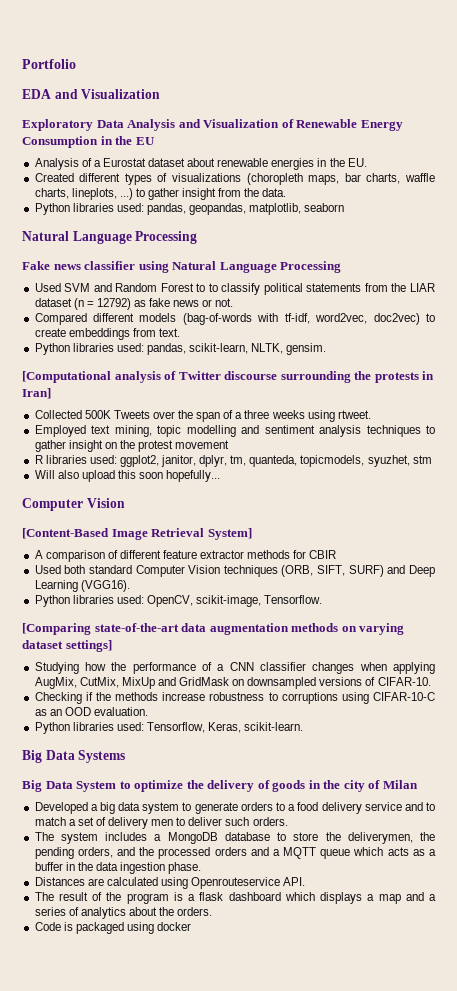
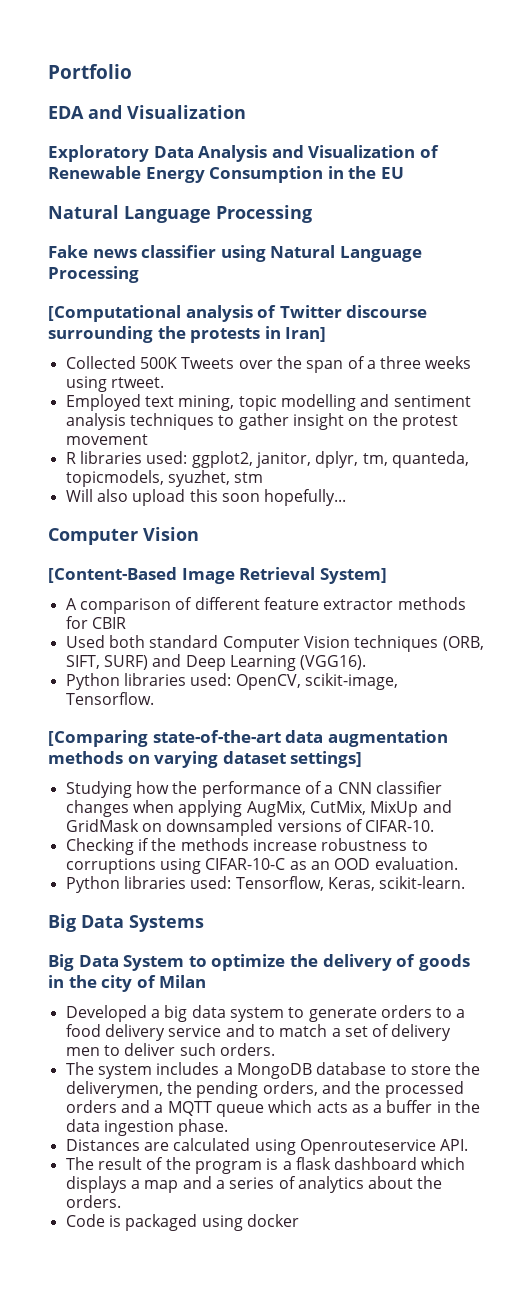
[34,158,367,170] [34,173,435,185] [34,188,287,200] [34,203,345,215] // Analysis of a Eurostat dataset about renewable energies in the EU. // Created different types of visualizations (choropleth maps, bar charts, waffle charts, lineplots, ...) to gather insight from the data. // Python libraries used: pandas, geopandas, matplotlib, seaborn -> (404, 173) none
[34,283,435,295] [34,298,234,310] [34,313,435,325] [34,328,180,340] [34,343,327,355] // Used SVM and Random Forest to to classify political statements from the LIAR dataset (n = 12792) as fake news or not. // Compared different models (bag-of-words with tf-idf, word2vec, doc2vec) to create embeddings from text. // Python libraries used: pandas, scikit-learn, NLTK, gensim. -> (139, 274) none

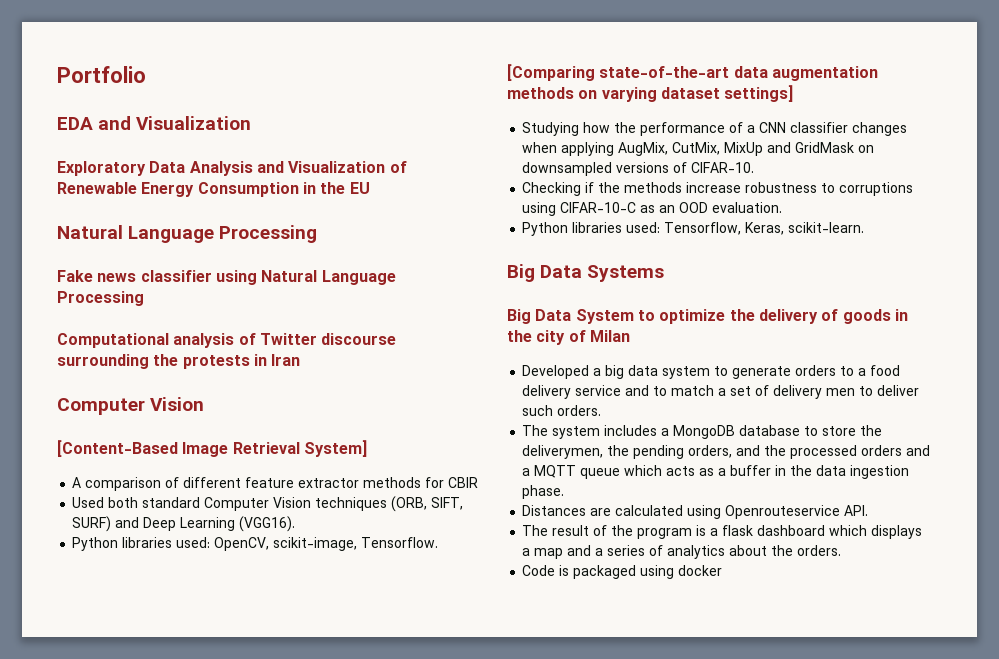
[48,305,181,322] [Computational -> [57,333,169,348] Computational
[285,327,327,342] [65,356,472,373] [65,376,164,392] [65,394,471,411] [65,413,458,430] [65,434,148,445] [65,451,469,468] [65,470,264,487] [65,489,347,506] Iran] // Collected 500K Tweets over the span of a three weeks using rtweet. // Employed text mining, topic modelling and sentiment analysis techniques to gather insight on the protest movement // R libraries used: ggplot2, janitor, dplyr, tm, quanteda, topicmodels, syuzhet, stm // Will also upload this soon hopefully... -> [271,354,301,366] Iran

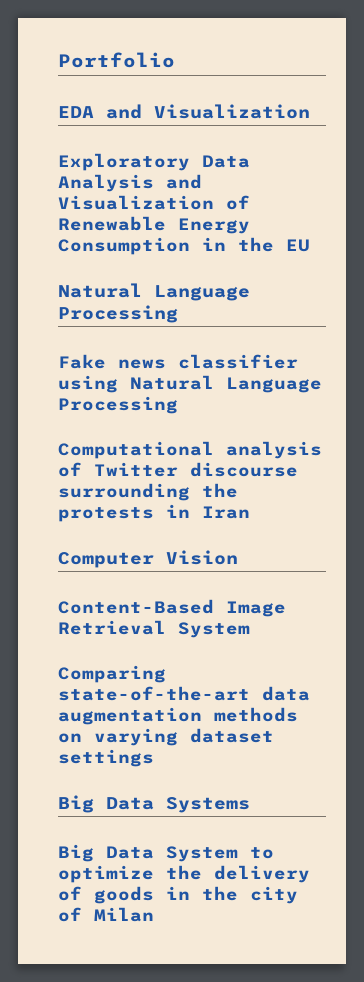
[57,440,178,457] [Content-Based -> [58,599,214,614] Content-Based
[303,440,367,457] [72,477,479,491] [72,496,464,512] [72,516,296,532] [72,537,439,551] [507,64,595,81] System] // A comparison of different feature extractor methods for CBIR // Used both standard Computer Vision techniques (ORB, SIFT, SURF) and Deep Learning (VGG16). // Python libraries used: OpenCV, scikit-image, Tensorflow. // [Comparing -> [178,622,250,638] [58,665,166,683] System // Comparing
[724,85,794,102] [522,122,908,136] [522,142,875,156] [522,162,755,176] [522,182,914,196] [522,202,783,216] [522,222,865,236] settings] // Studying how the performance of a CNN classifier changes when applying AugMix, CutMix, MixUp and GridMask on downsampled versions of CIFAR-10. // Checking if the methods increase robustness to corruptions using CIFAR-10-C as an OOD evaluation. // Python libraries used: Tensorflow, Keras, scikit-learn. -> [58,749,154,767] settings
[522,365,901,379] [522,385,920,399] [522,405,602,416] [522,425,883,439] [522,445,931,459] [522,465,910,479] [522,485,565,499] [522,505,869,519] [522,525,923,539] [522,545,842,559] [522,565,723,579] // Developed a big data system to generate orders to a food delivery service and to match a set of delivery men to deliver such orders. // The system includes a MongoDB database to store the deliverymen, the pending orders, and the processed orders and a MQTT queue which acts as a buffer in the data ingestion phase. // Distances are calculated using Openrouteservice API. // The result of the program is a flask dashboard which displays a map and a series of analytics about the orders. // Code is packaged using docker -> (154, 914) none

